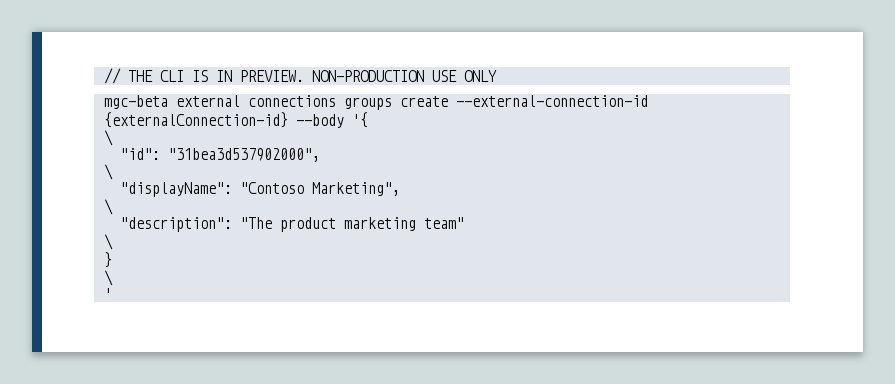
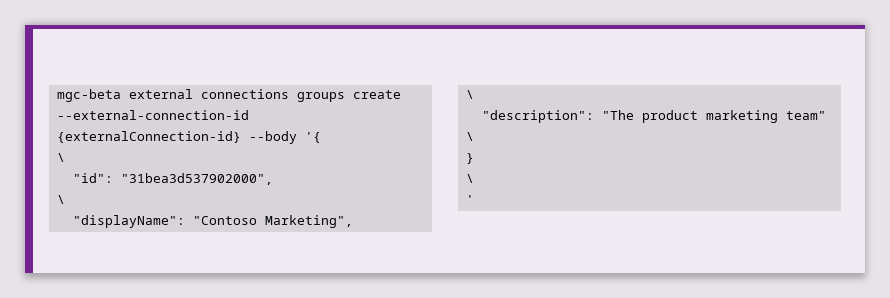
[103,68,497,84] // THE CLI IS IN PREVIEW. NON-PRODUCTION USE ONLY // -> (56, 95) none

